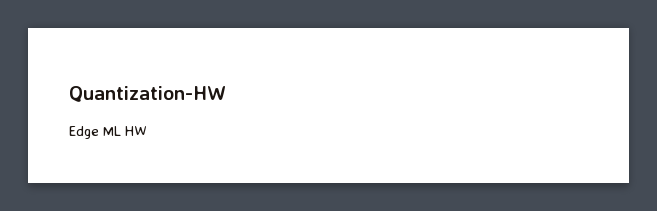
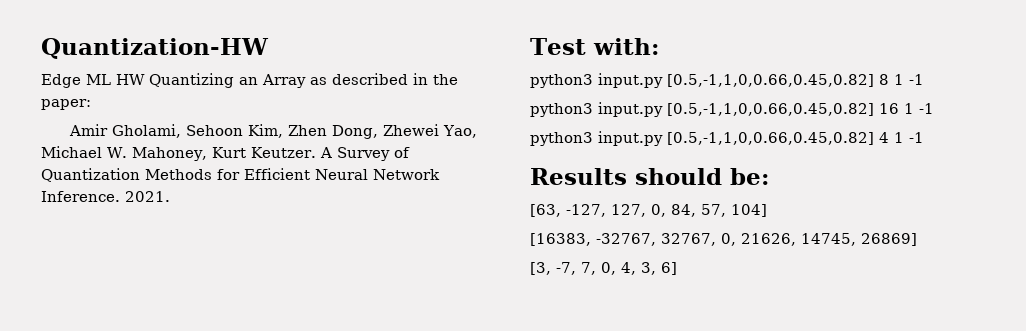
(147, 131) none -> [149,73,458,88] [41,99,91,110] [69,124,478,139] [41,146,410,161] [41,168,440,182] [41,191,170,202] [530,38,659,55] [530,73,924,88] [530,102,934,117] [530,131,924,146] [530,168,769,185] [530,204,767,217] [530,233,917,246] [530,262,677,275] Quantizing an Array as described in the paper: // Amir Gholami, Sehoon Kim, Zhen Dong, Zhewei Yao, Michael W. Mahoney, Kurt Keutzer. A Survey of Quantization Methods for Efficient Neural Network Inference. 2021. // Test with: // python3 input.py [0.5,-1,1,0,0.66,0.45,0.82] 8 1 -1 // python3 input.py [0.5,-1,1,0,0.66,0.45,0.82] 16 1 -1 // python3 input.py [0.5,-1,1,0,0.66,0.45,0.82] 4 1 -1 // Results should be: // [63, -127, 127, 0, 84, 57, 104] // [16383, -32767, 32767, 0, 21626, 14745, 26869] // [3, -7, 7, 0, 4, 3, 6]

